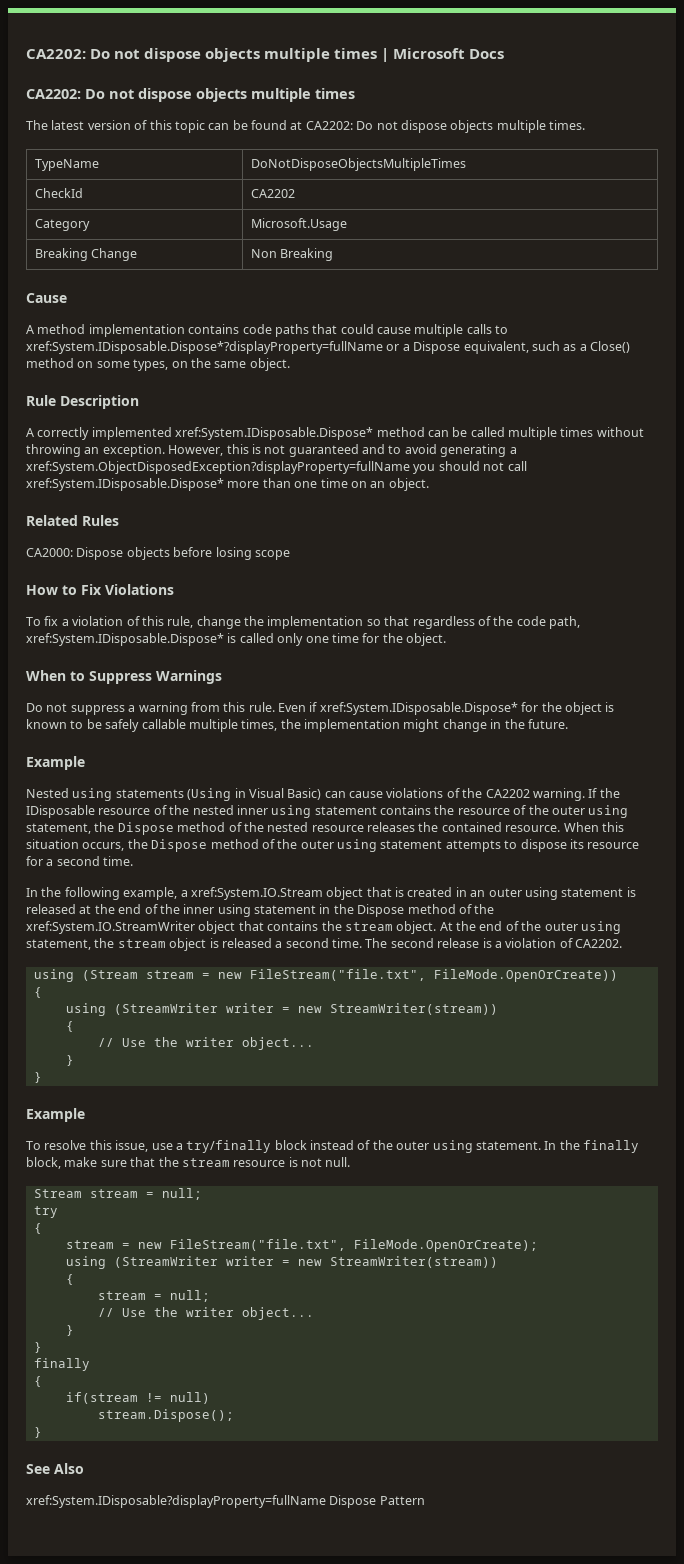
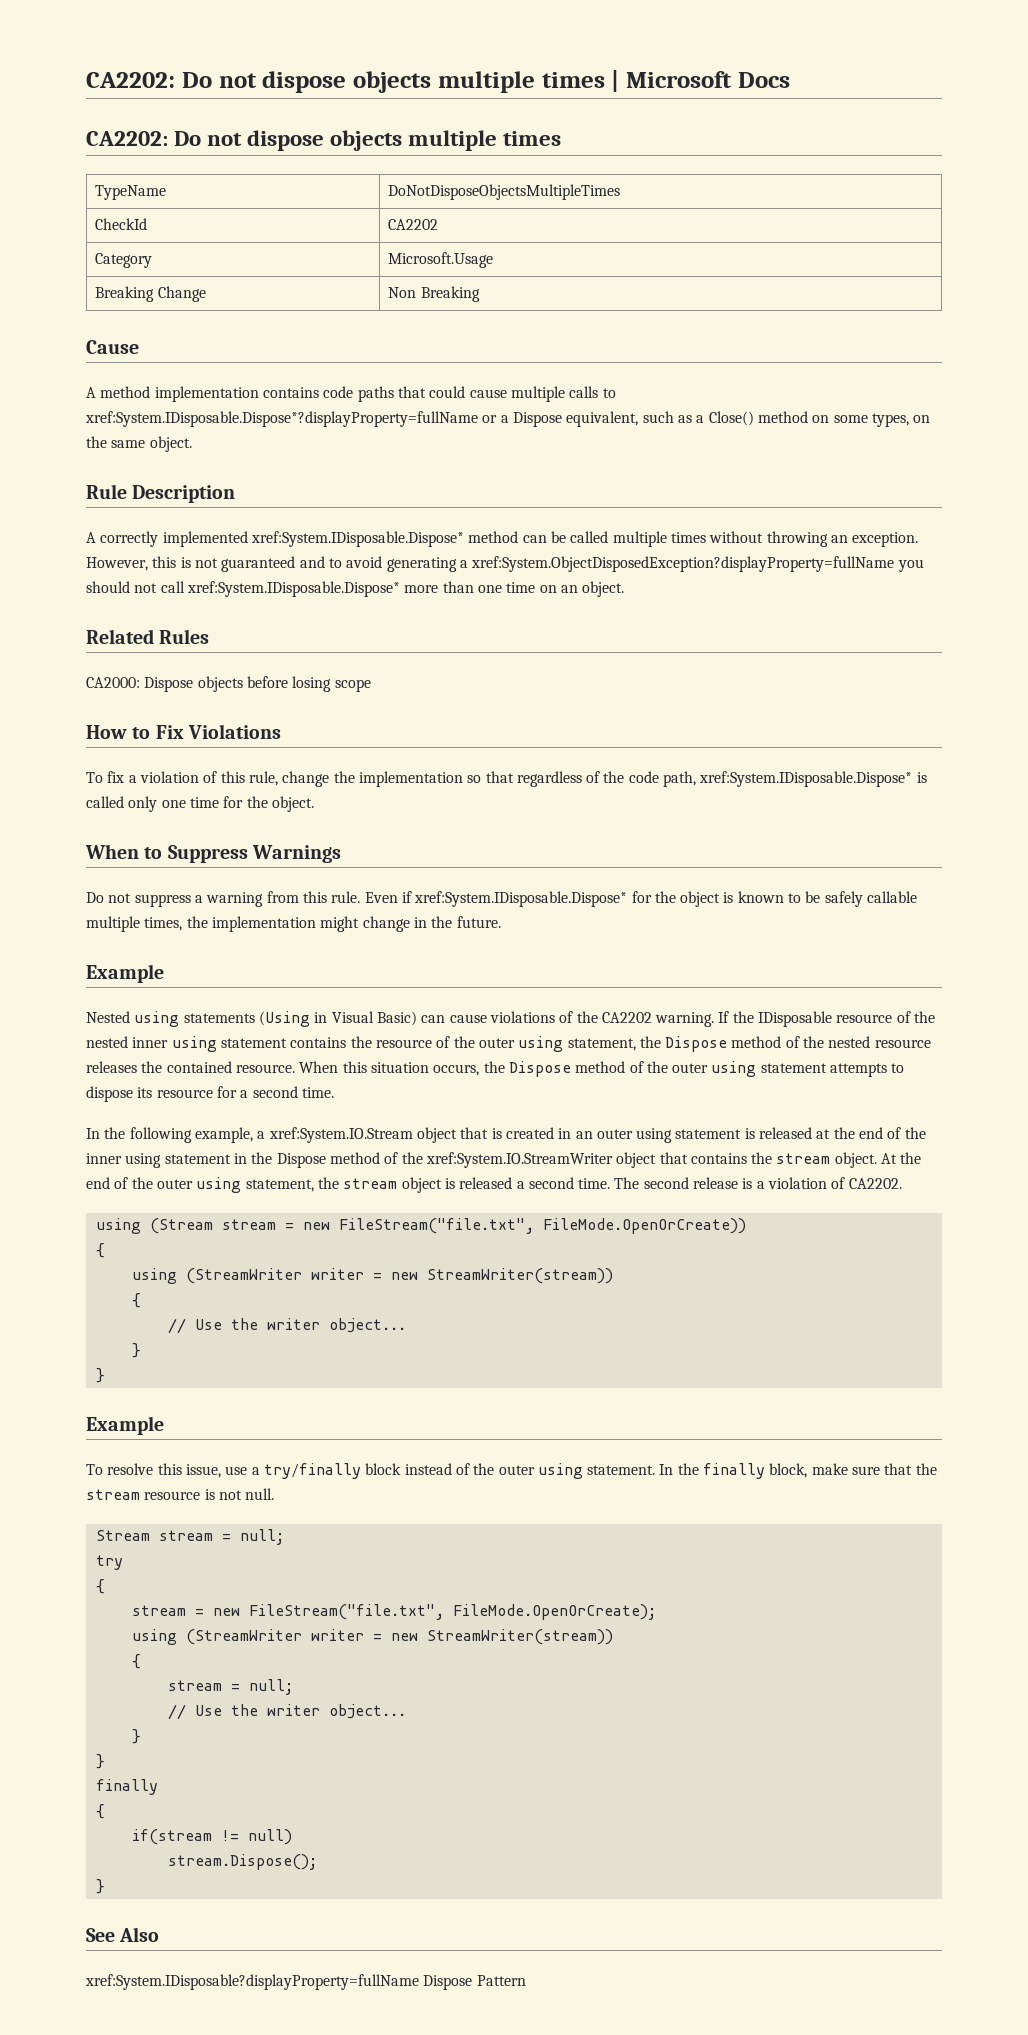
[26,120,585,133] // The latest version of this topic can be found at CA2202: Do not dispose objects multiple times. -> (562, 138) none

